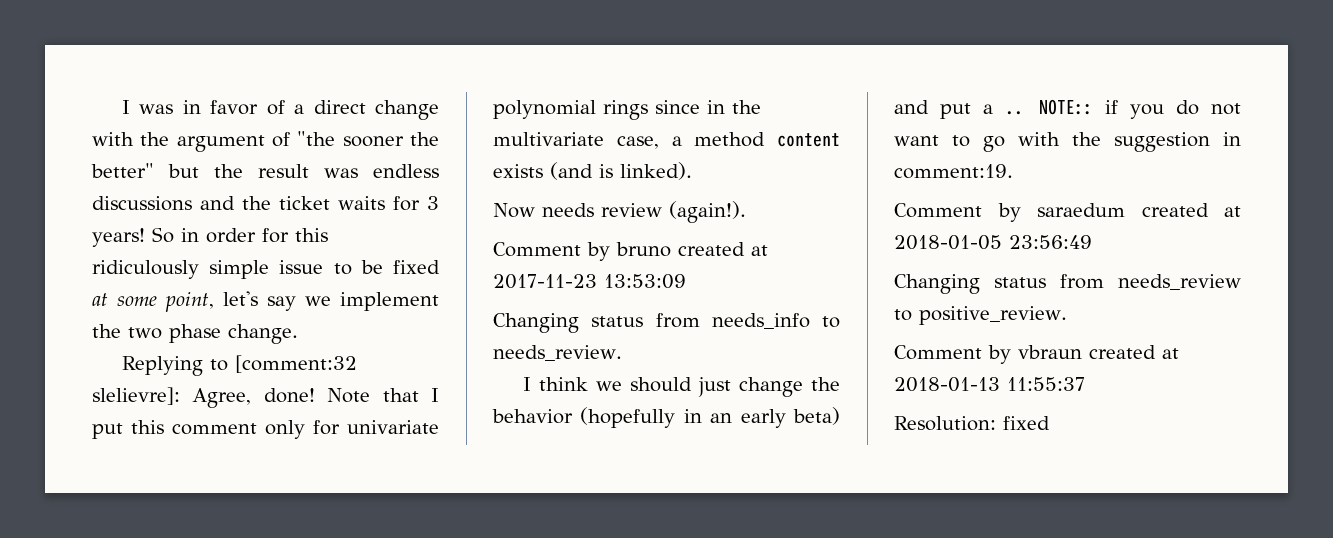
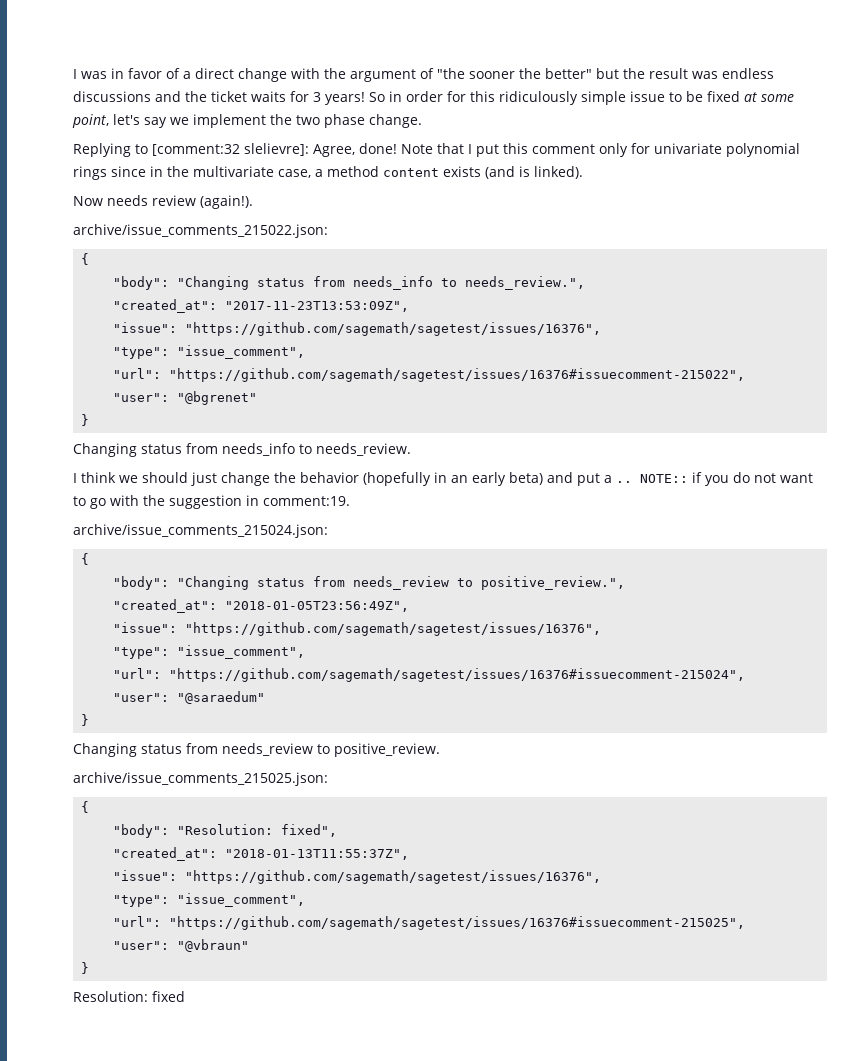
[493,242,768,261] [493,274,686,289] Comment by bruno created at 2017-11-23 13:53:09 -> [73,224,328,238] [81,253,90,265] [113,276,586,290] [113,299,410,313] [113,322,602,336] [113,345,306,359] [113,368,746,382] [113,391,258,405] [81,414,90,426] archive/issue_comments_215022.json: // { // "body": "Changing status from needs_info to needs_review.", // "created_at": "2017-11-23T13:53:09Z", // "issue": "https://github.com/sagemath/sagetest/issues/16376", // "type": "issue_comment", // "url": "https://github.com/sagemath/sagetest/issues/16376#issuecomment-215022", // "user": "@bgrenet" // }
[894,203,1241,222] [894,235,1092,250] Comment by saraedum created at 2018-01-05 23:56:49 -> [73,524,328,538] [81,553,90,565] [113,576,626,590] [113,599,410,613] [113,622,602,636] [113,645,306,659] [113,668,746,682] [113,691,266,704] [81,714,90,726] archive/issue_comments_215024.json: // { // "body": "Changing status from needs_review to positive_review.", // "created_at": "2018-01-05T23:56:49Z", // "issue": "https://github.com/sagemath/sagetest/issues/16376", // "type": "issue_comment", // "url": "https://github.com/sagemath/sagetest/issues/16376#issuecomment-215024", // "user": "@saraedum" // }
[894,345,1179,364] [894,377,1085,392] Comment by vbraun created at 2018-01-13 11:55:37 -> [73,772,328,786] [81,801,90,813] [113,824,338,838] [113,847,410,861] [113,870,602,884] [113,893,306,907] [113,916,746,930] [113,939,250,952] [81,962,90,974] archive/issue_comments_215025.json: // { // "body": "Resolution: fixed", // "created_at": "2018-01-13T11:55:37Z", // "issue": "https://github.com/sagemath/sagetest/issues/16376", // "type": "issue_comment", // "url": "https://github.com/sagemath/sagetest/issues/16376#issuecomment-215025", // "user": "@vbraun" // }

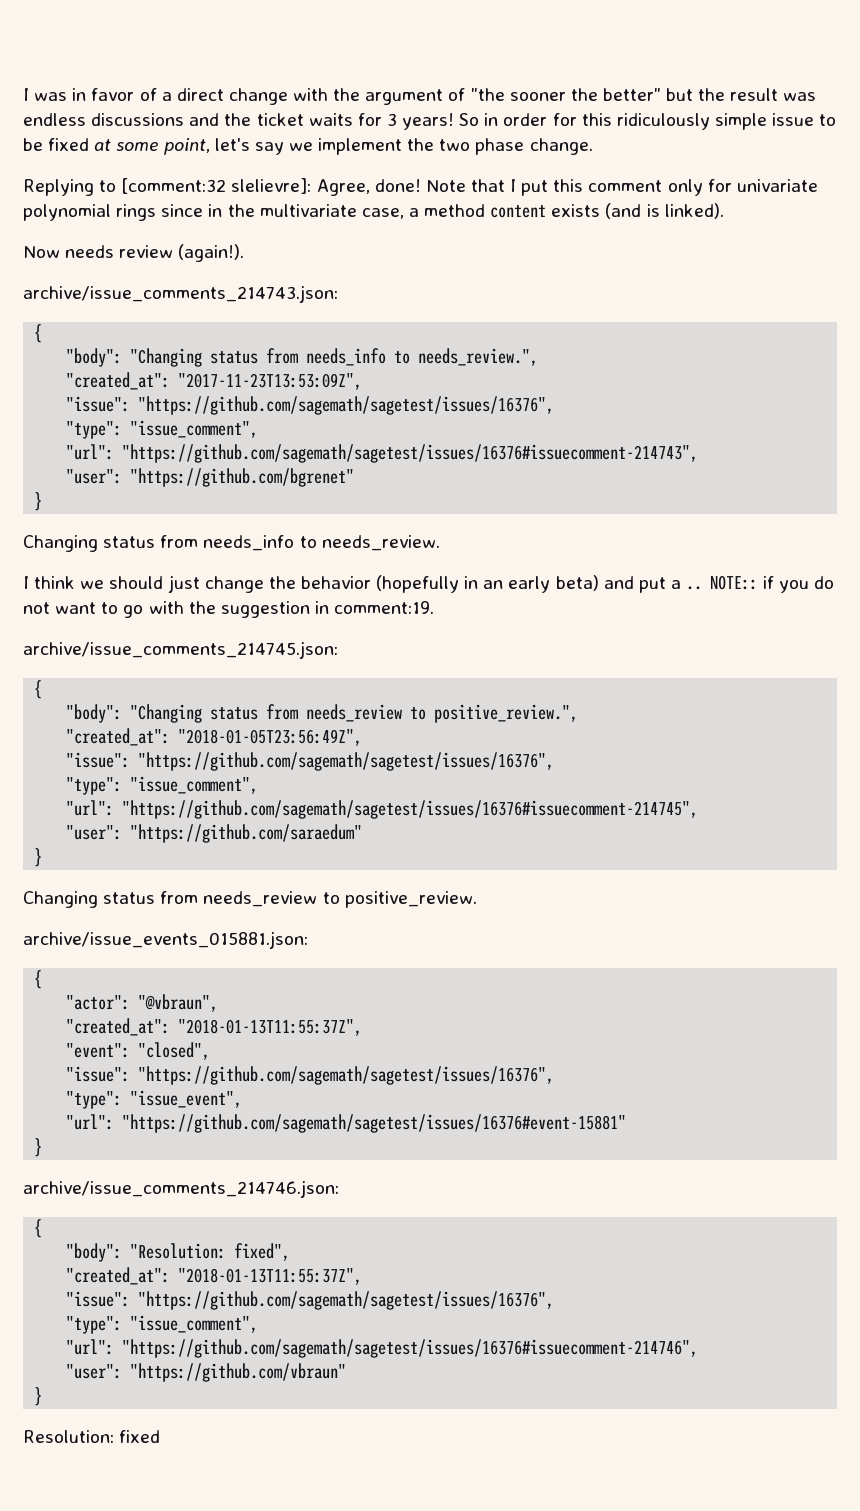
[73,224,328,238] archive/issue_comments_215022.json: -> [23,285,338,303] archive/issue_comments_214743.json:
[169,368,746,382] [113,391,258,405] "https://github.com/sagemath/sagetest/issues/16376#issuecomment-215022", // "user": "@bgrenet" -> [122,444,699,463] [66,468,355,487] "https://github.com/sagemath/sagetest/issues/16376#issuecomment-214743", // "user": "https://github.com/bgrenet"
[73,524,328,538] archive/issue_comments_215024.json: -> [23,641,338,659] archive/issue_comments_214745.json:
[169,668,746,682] [113,691,266,704] "https://github.com/sagemath/sagetest/issues/16376#issuecomment-215024", // "user": "@saraedum" -> [122,800,699,819] [66,824,363,843] "https://github.com/sagemath/sagetest/issues/16376#issuecomment-214745", // "user": "https://github.com/saraedum"
[73,772,328,786] archive/issue_comments_215025.json: -> [23,931,308,949] [34,970,43,989] [66,994,219,1012] [66,1018,363,1036] [66,1042,211,1060] [66,1066,555,1085] [66,1090,243,1109] [66,1114,627,1133] [34,1138,43,1157] [23,1180,339,1198] archive/issue_events_015881.json: // { // "actor": "@vbraun", // "created_at": "2018-01-13T11:55:37Z", // "event": "closed", // "issue": "https://github.com/sagemath/sagetest/issues/16376", // "type": "issue_event", // "url": "https://github.com/sagemath/sagetest/issues/16376#event-15881" // } // archive/issue_comments_214746.json:
[169,916,746,930] [113,939,250,952] "https://github.com/sagemath/sagetest/issues/16376#issuecomment-215025", // "user": "@vbraun" -> [122,1339,699,1358] [66,1363,347,1382] "https://github.com/sagemath/sagetest/issues/16376#issuecomment-214746", // "user": "https://github.com/vbraun"

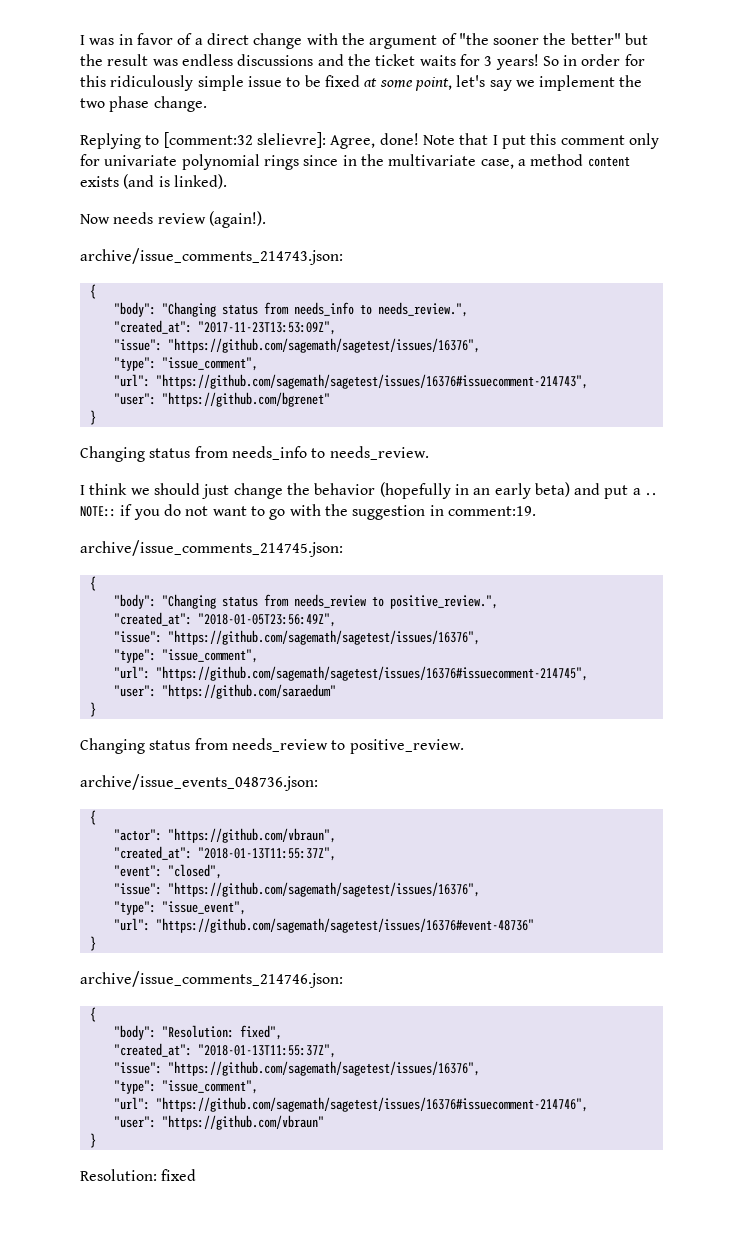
[23,931,308,949] archive/issue_events_015881.json: -> [80,774,318,791] archive/issue_events_048736.json:
[138,994,219,1012] "@vbraun", -> [167,828,336,843] "https://github.com/vbraun",
[122,1114,627,1133] "https://github.com/sagemath/sagetest/issues/16376#event-15881" -> [155,918,534,933] "https://github.com/sagemath/sagetest/issues/16376#event-48736"

